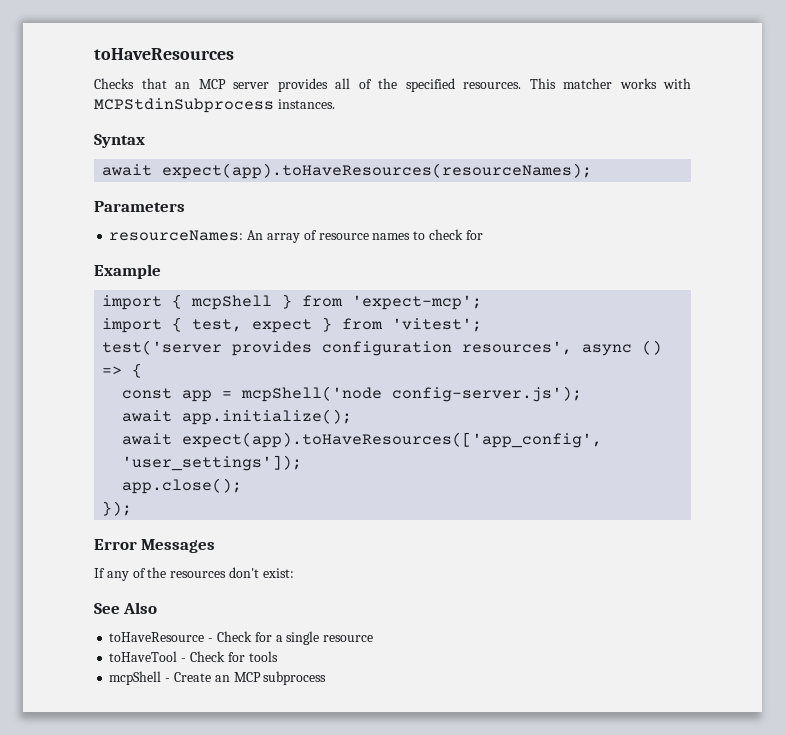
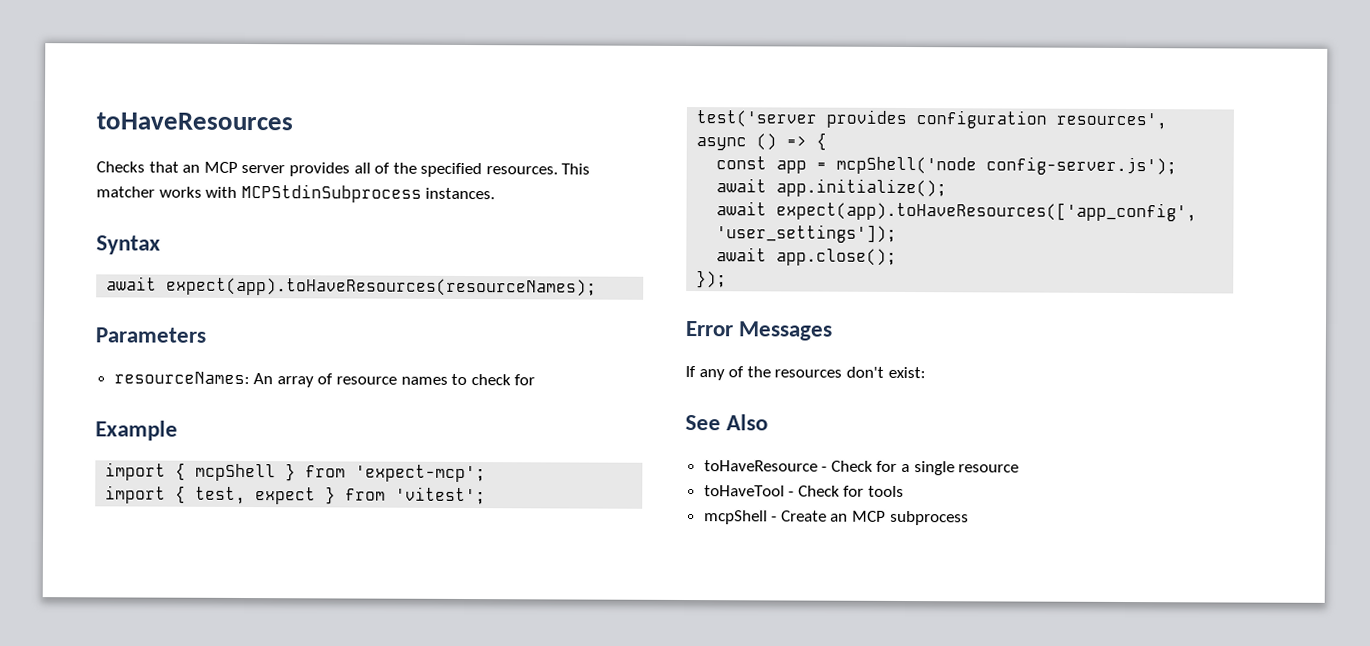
(303, 463) none -> [716,247,768,262] await

